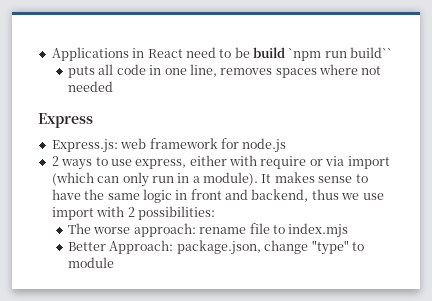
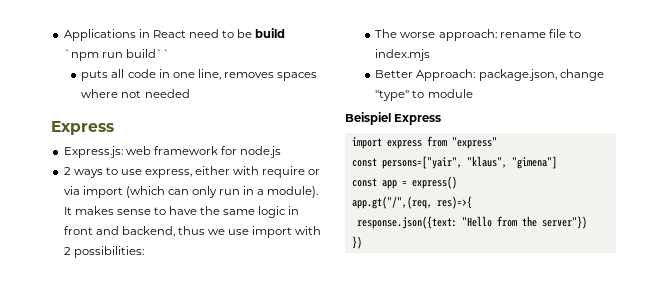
(115, 262) none -> [345,112,442,125] [351,136,497,149] [351,156,557,169] [351,176,457,189] [351,196,472,209] [356,216,587,229] [351,236,362,249] // Beispiel Express // import express from "express" // const persons=["yair", "klaus", "gimena"] // const app = express() // app.gt("/",(req, res)=>{ // response.json({text: "Hello from the server"}) // })

